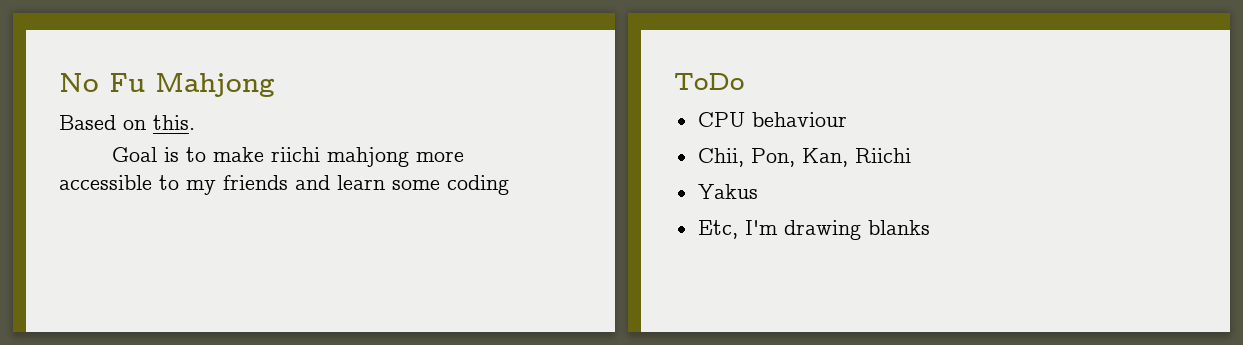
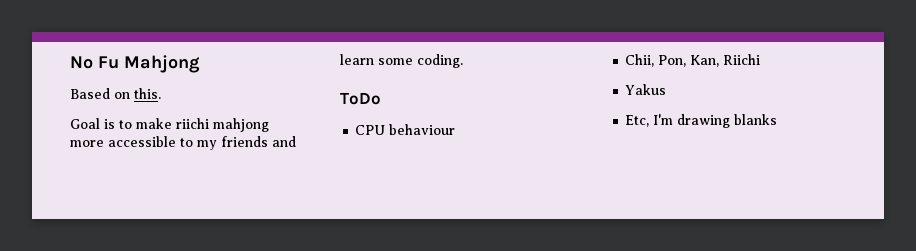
[447,175,509,195] coding -> [417,54,463,68] coding.

